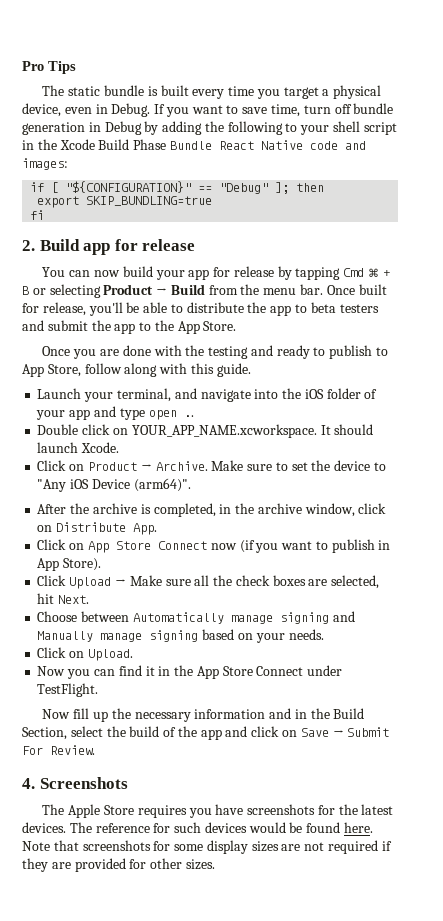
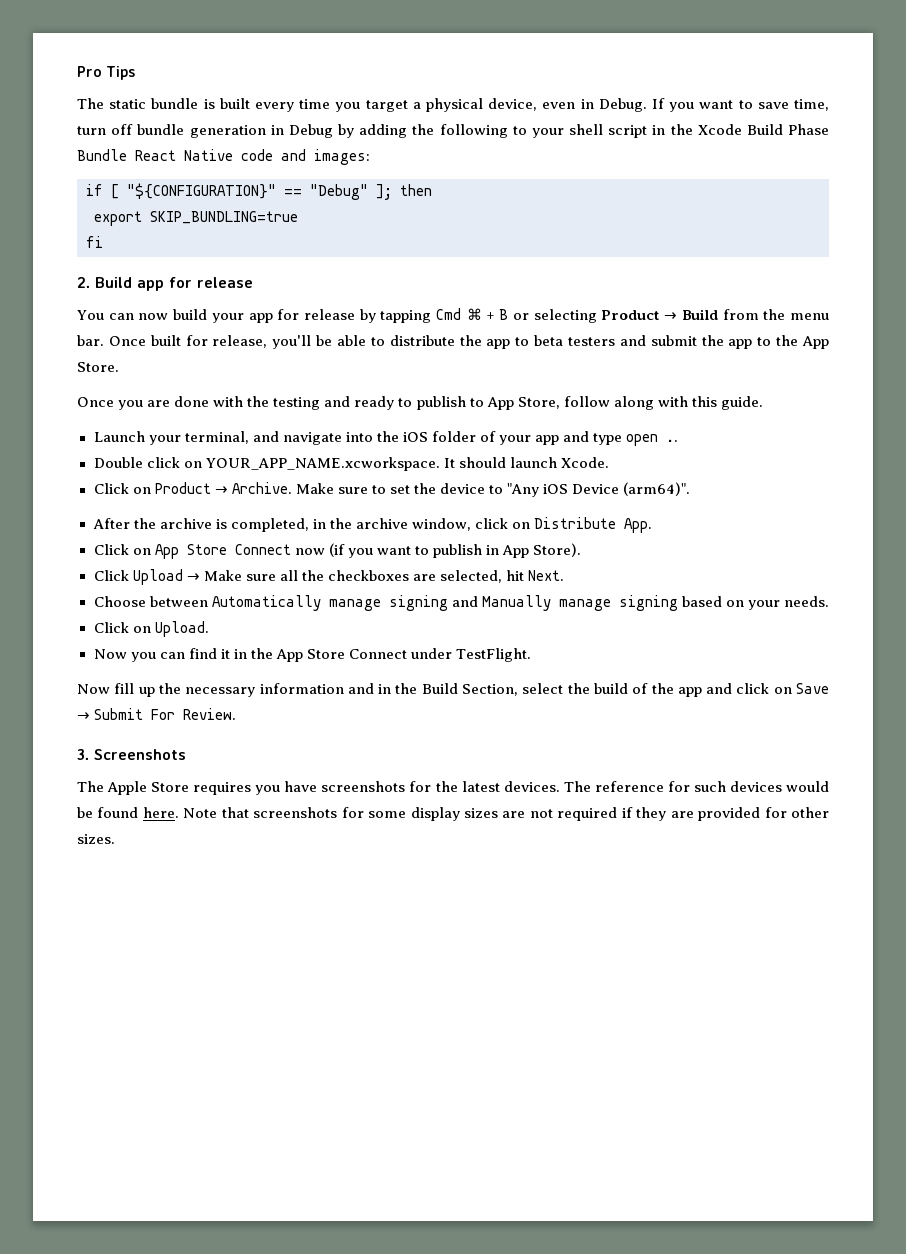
[235,575,306,586] check boxes -> [327,570,409,581] checkboxes
[22,778,35,789] 4. -> [77,749,89,760] 3.

